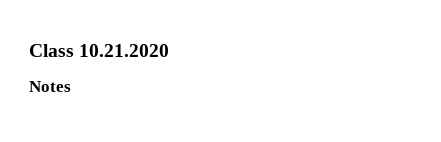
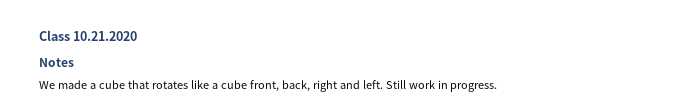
(71, 86) none -> [39,80,498,92] // We made a cube that rotates like a cube front, back, right and left. Still work in progress.

